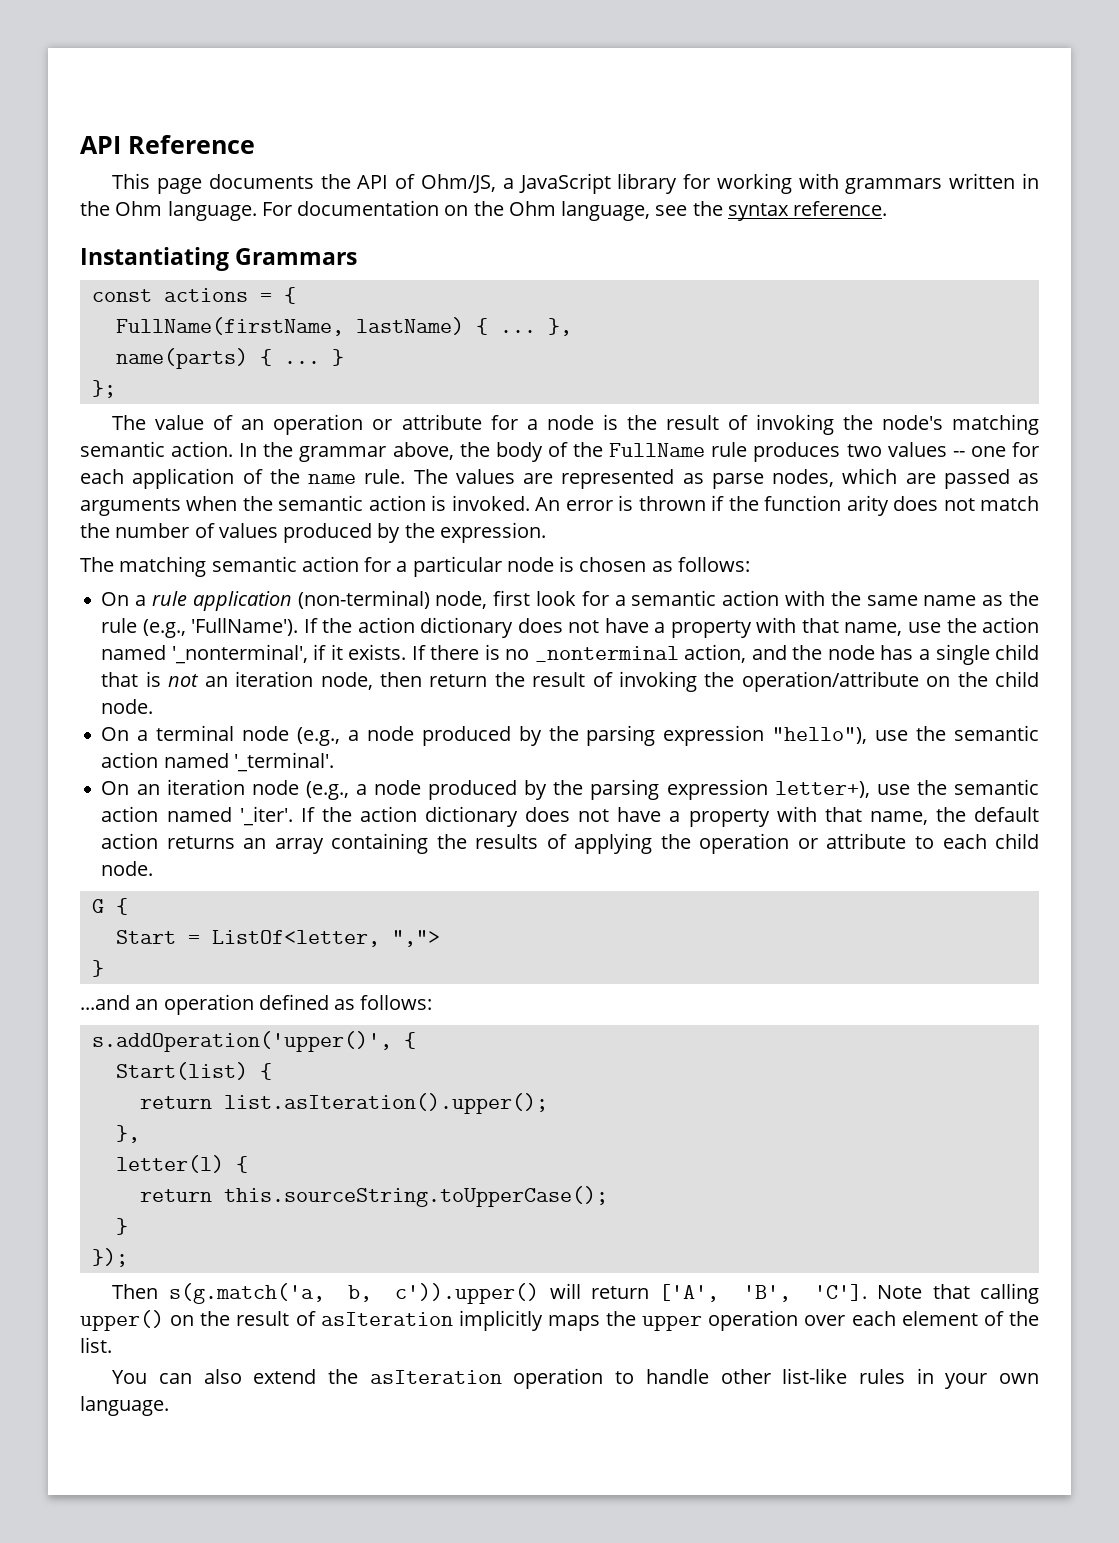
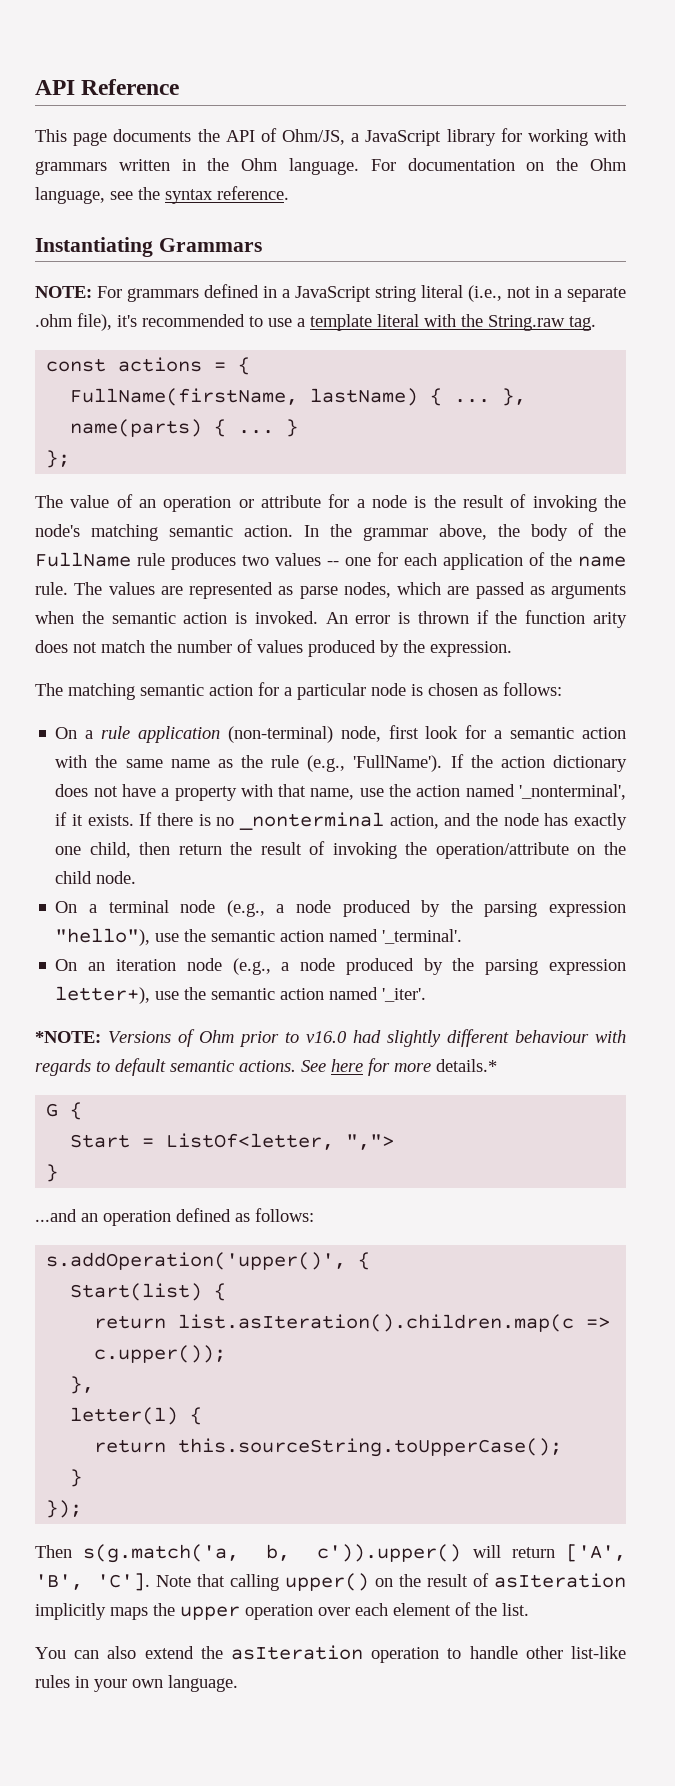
(358, 256) none -> [35,284,626,302] [35,313,596,331] // NOTE: For grammars defined in a JavaScript string literal (i.e., not in a separate .ohm file), it's recommended to use a template literal with the String.raw tag.
[918,644,1039,665] [101,671,373,690] a single child that is not an iteration node, -> [573,813,627,830] [55,842,131,858] exactly one child,
[300,806,1039,827] [101,833,1039,854] [101,861,154,876] If the action dictionary does not have a property with that name, the default action returns an array containing the results of applying the operation or attribute to each child node. -> [35,1029,626,1047] [35,1058,497,1076] // *NOTE: Versions of Ohm prior to v16.0 had slightly different behaviour with regards to default semantic actions. See here for more details.*
[223,1093,548,1114] list.asIteration().upper(); -> [178,1314,611,1332] [94,1345,227,1363] list.asIteration().children.map(c => c.upper());

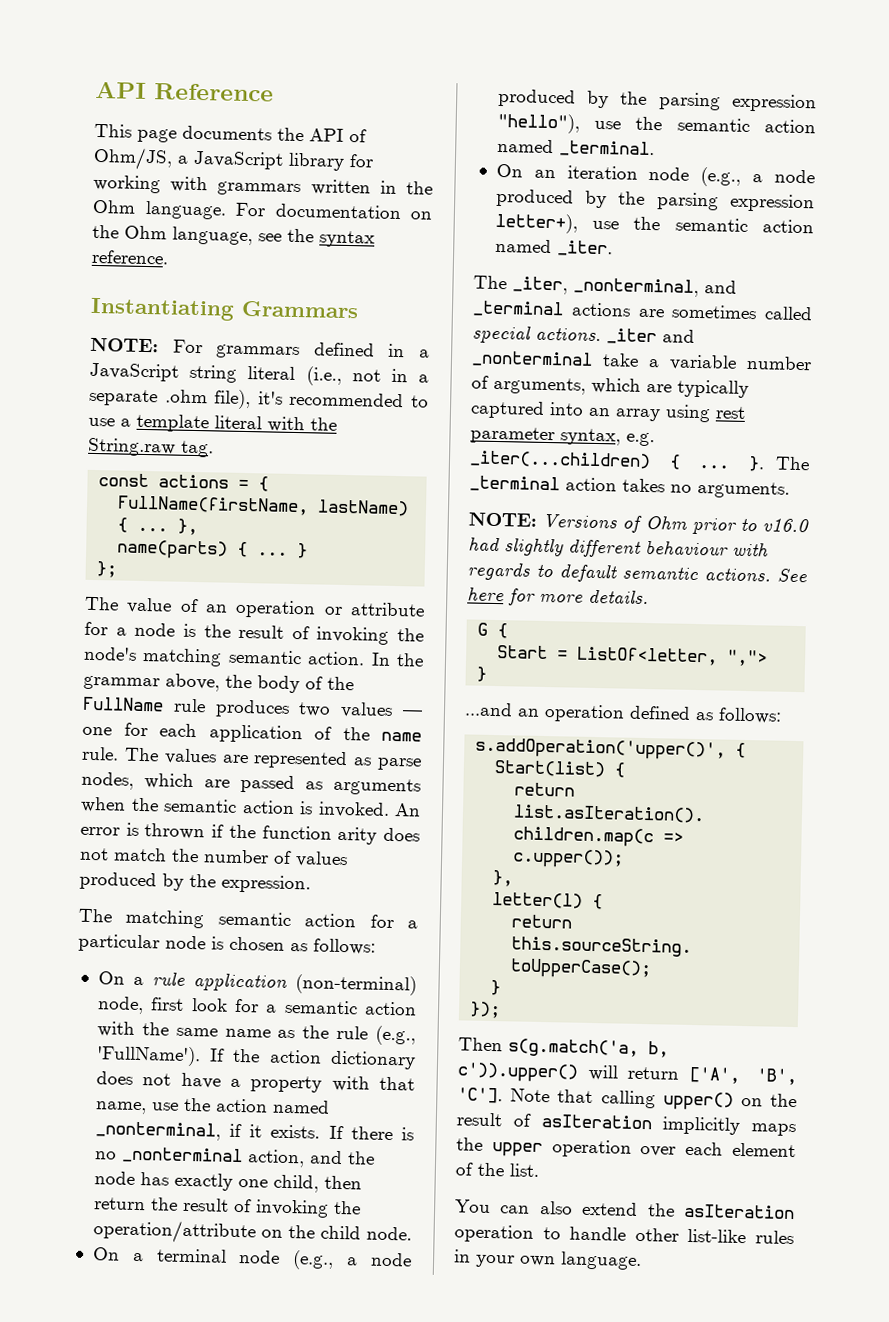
[327,561,339,566] -- -> [402,710,423,717] —
[519,784,626,800] '_nonterminal', -> [94,1121,221,1141] _nonterminal,
[382,929,463,944] '_terminal'. -> [558,140,655,158] _terminal.
[382,988,427,1002] [35,1031,101,1043] '_iter'. // *NOTE: -> [556,240,613,257] [473,275,737,297] [472,300,813,321] [472,325,695,345] [471,350,812,371] [471,375,749,398] [470,400,746,423] [470,426,655,447] [469,450,810,472] [469,475,790,499] [468,512,537,527] _iter. // The _iter, _nonterminal, and _terminal actions are sometimes called special actions. _iter and _nonterminal take a variable number of arguments, which are typically captured into an array using rest parameter syntax, e.g. _iter(...children) { ... }. The _terminal action takes no arguments. // NOTE:
[436,1059,497,1072] details.* -> [588,589,649,605] details.

